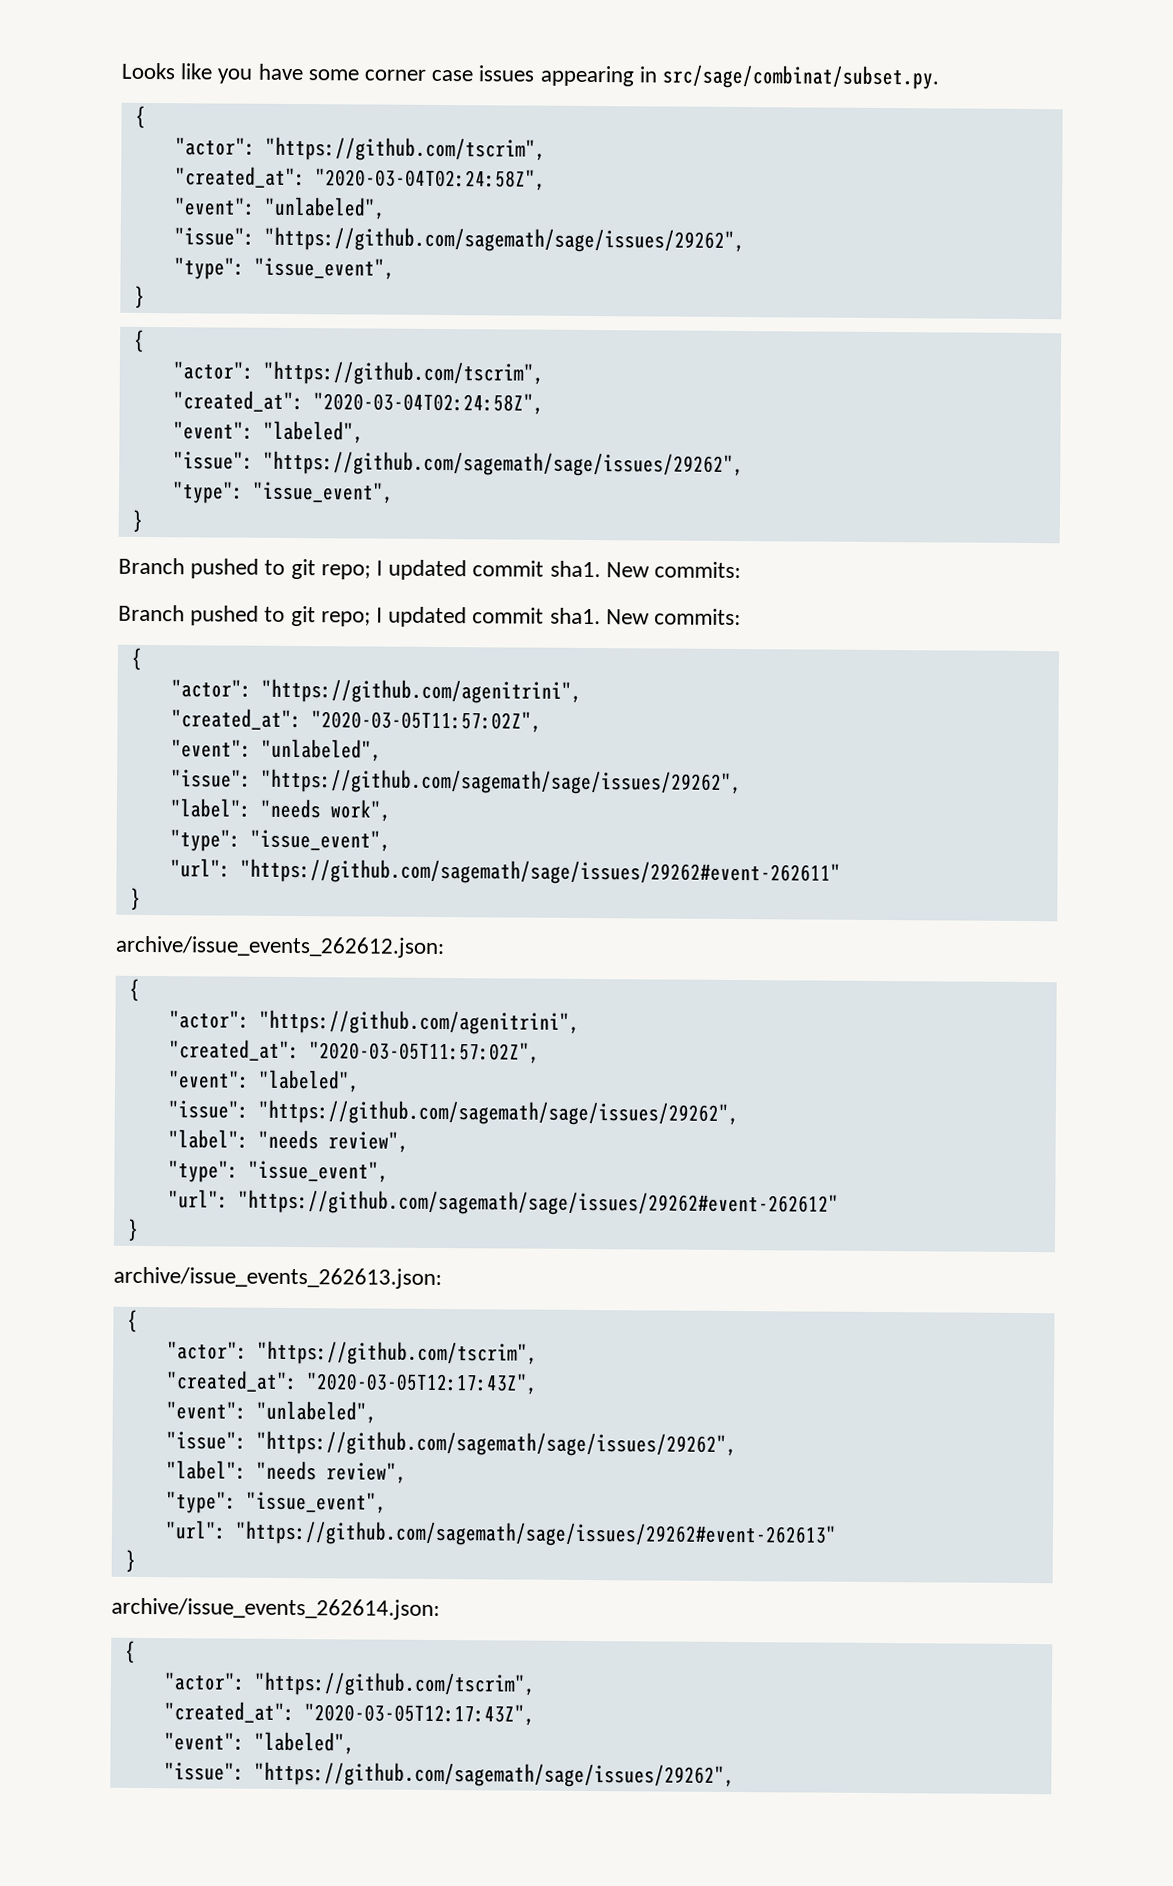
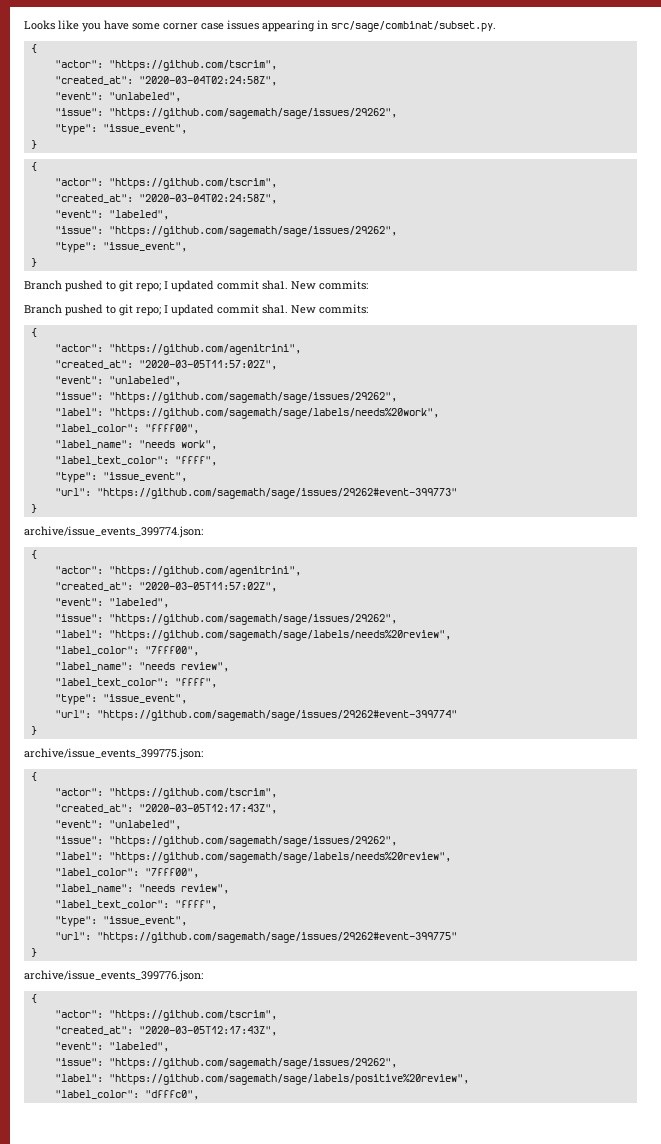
(251, 808) none -> [108,408,439,419] [54,424,199,434] [54,440,133,449] "https://github.com/sagemath/sage/labels/needs%20work", // "label_color": "ffff00", // "label_name":
[169,829,391,852] [169,858,841,886] [129,887,141,910] [115,935,445,959] // "type": "issue_event", // "url": "https://github.com/sagemath/sage/issues/29262#event-262611" // } // archive/issue_events_262612.json: -> [54,456,217,466] [54,472,187,483] [54,488,457,499] [30,504,37,513] [24,526,203,538] // "label_text_color": "ffff", // "type": "issue_event", // "url": "https://github.com/sagemath/sage/issues/29262#event-399773" // } // archive/issue_events_399774.json:
[257,1129,409,1153] [167,1160,389,1183] [167,1189,839,1217] [126,1218,139,1241] [113,1266,442,1290] "needs review", // "type": "issue_event", // "url": "https://github.com/sagemath/sage/issues/29262#event-262612" // } // archive/issue_events_262613.json: -> [108,630,451,641] [54,646,199,656] [54,662,229,672] [54,678,217,688] [54,694,187,705] [54,710,457,721] [30,726,37,735] [24,748,203,760] "https://github.com/sagemath/sage/labels/needs%20review", // "label_color": "7fff00", // "label_name": "needs review", // "label_text_color": "ffff", // "type": "issue_event", // "url": "https://github.com/sagemath/sage/issues/29262#event-399774" // } // archive/issue_events_399775.json:
[255,1460,407,1484] [165,1491,387,1514] [164,1520,837,1548] [124,1549,136,1572] [111,1597,440,1621] "needs review", // "type": "issue_event", // "url": "https://github.com/sagemath/sage/issues/29262#event-262613" // } // archive/issue_events_262614.json: -> [108,852,451,863] [54,868,199,878] [54,884,229,894] [54,900,217,910] [54,916,187,927] [54,932,457,943] [30,948,37,957] [24,970,203,982] "https://github.com/sagemath/sage/labels/needs%20review", // "label_color": "7fff00", // "label_name": "needs review", // "label_text_color": "ffff", // "type": "issue_event", // "url": "https://github.com/sagemath/sage/issues/29262#event-399775" // } // archive/issue_events_399776.json:
(735, 1775) none -> [54,1074,469,1085] [54,1090,199,1100] // "label": "https://github.com/sagemath/sage/labels/positive%20review", // "label_color": "dfffc0",

